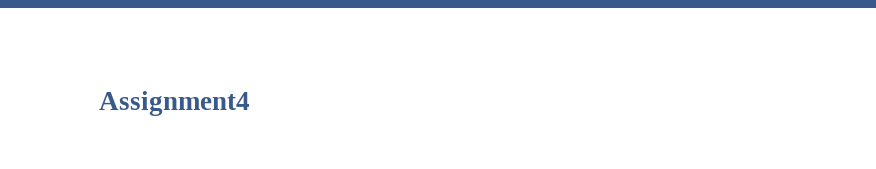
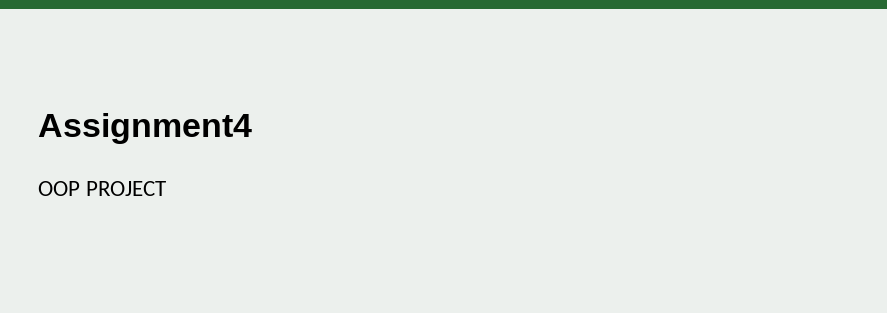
(250, 103) none -> [38,181,167,196] // OOP PROJECT

